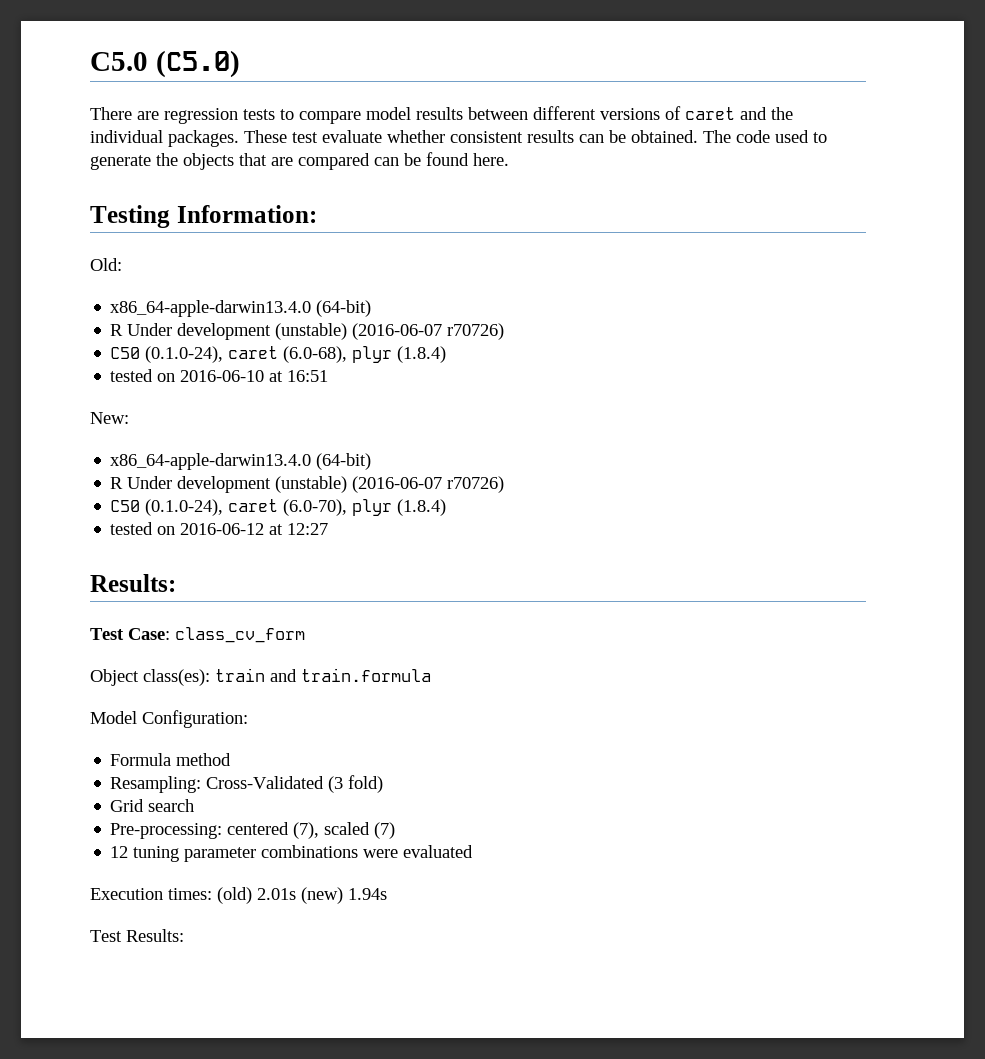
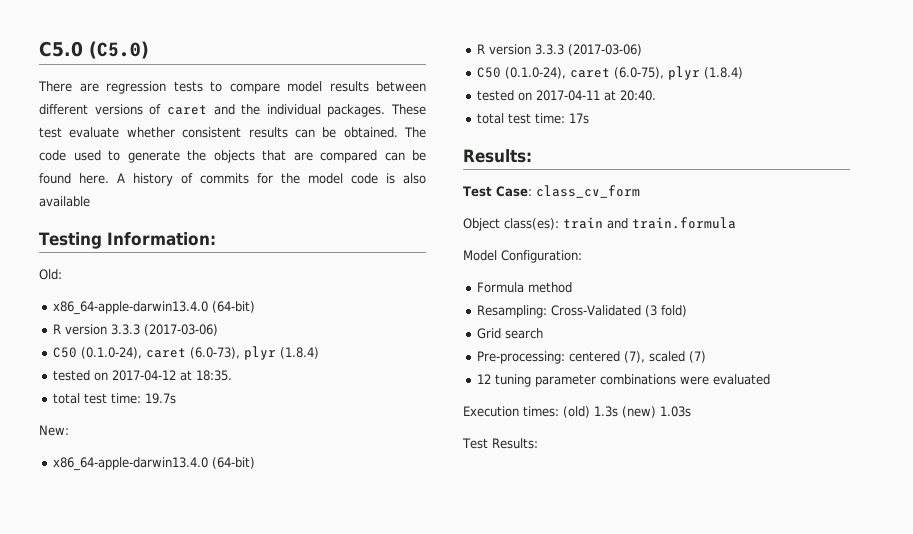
(509, 159) none -> [117,173,426,186] [39,196,90,207] A history of commits for the model code is also available
[127,323,505,340] [110,346,447,363] [110,369,329,382] Under development (unstable) (2016-06-07 r70726) // C50 (0.1.0-24), caret (6.0-68), plyr (1.8.4) // tested on 2016-06-10 at 16:51 -> [65,324,219,336] [53,346,320,360] [53,370,233,381] [53,393,177,404] version 3.3.3 (2017-03-06) // C50 (0.1.0-24), caret (6.0-73), plyr (1.8.4) // tested on 2017-04-12 at 18:35. // total test time: 19.7s
[127,476,505,493] [110,499,447,516] [110,522,329,535] Under development (unstable) (2016-06-07 r70726) // C50 (0.1.0-24), caret (6.0-70), plyr (1.8.4) // tested on 2016-06-12 at 12:27 -> [489,44,643,56] [477,66,744,80] [477,90,657,101] [477,113,590,124] version 3.3.3 (2017-03-06) // C50 (0.1.0-24), caret (6.0-75), plyr (1.8.4) // tested on 2017-04-11 at 20:40. // total test time: 17s
[257,887,387,904] 2.01s (new) 1.94s -> [594,406,691,418] 1.3s (new) 1.03s

